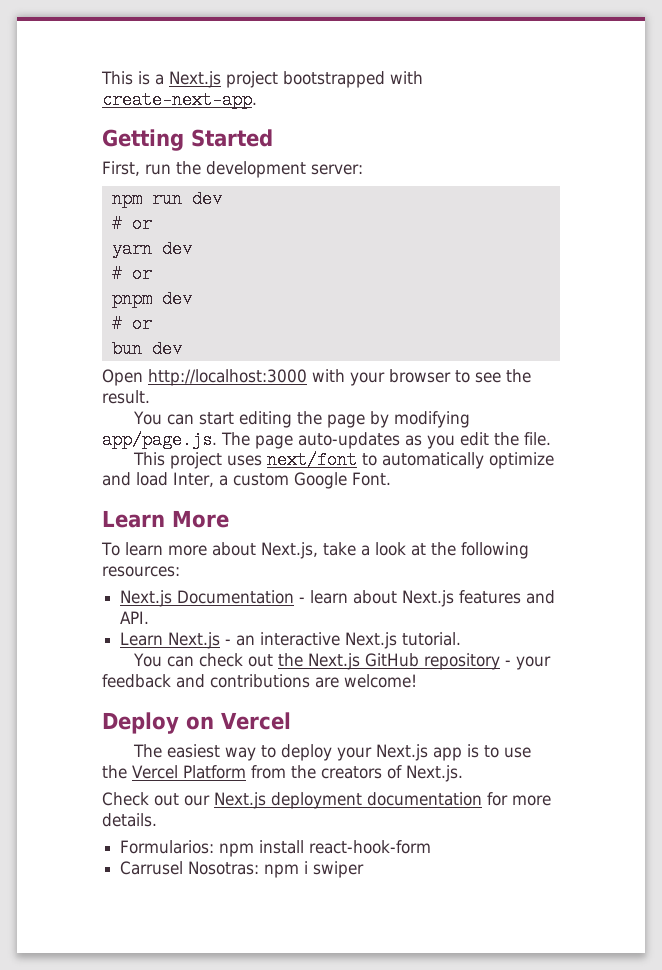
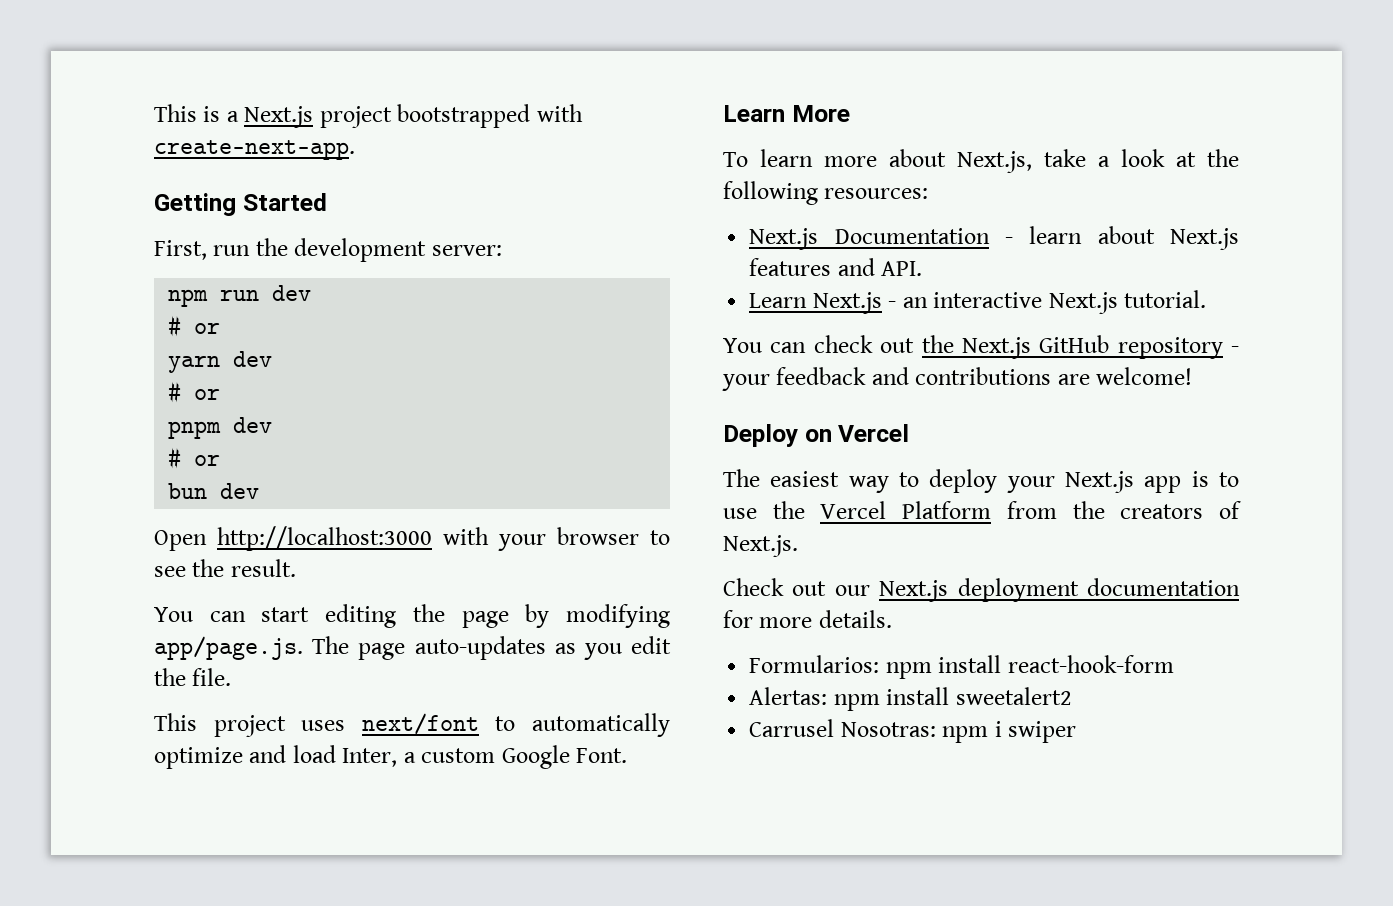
(432, 847) none -> [749,687,1072,711] // Alertas: npm install sweetalert2

